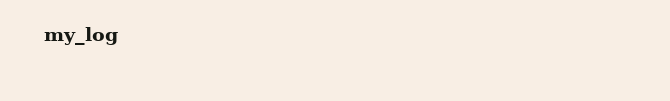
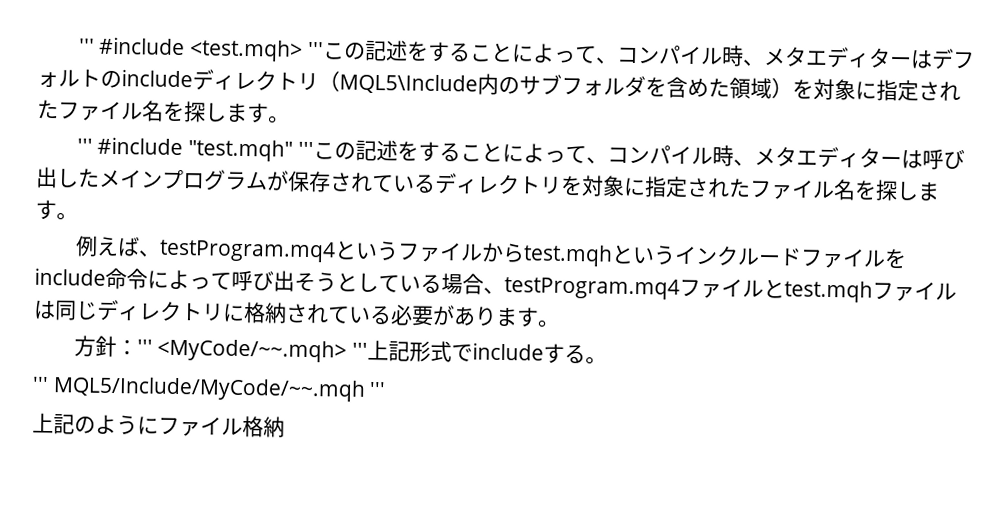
[44,27,118,45] my_log -> [78,36,975,70] [37,69,961,102] [37,99,290,124] [76,136,965,170] [35,166,940,202] [35,199,78,221] [74,235,907,269] [34,267,957,303] [33,299,560,328] [73,335,607,365] [32,376,387,402] [32,412,285,438] ''' #include <test.mqh> '''この記述をすることによって、コンパイル時、メタエディターはデフォルトのincludeディレクトリ（MQL5\Include内のサブフォルダを含めた領域）を対象に指定されたファイル名を探します。 // ''' #include "test.mqh" '''この記述をすることによって、コンパイル時、メタエディターは呼び出したメインプログラムが保存されているディレクトリを対象に指定されたファイル名を探します。 // 例えば、testProgram.mq4というファイルからtest.mqhというインクルードファイルをinclude命令によって呼び出そうとしている場合、testProgram.mq4ファイルとtest.mqhファイルは同じディレクトリに格納されている必要があります。 // 方針：''' <MyCode/~~.mqh> '''上記形式でincludeする。 // ''' MQL5/Include/MyCode/~~.mqh ''' // 上記のようにファイル格納

